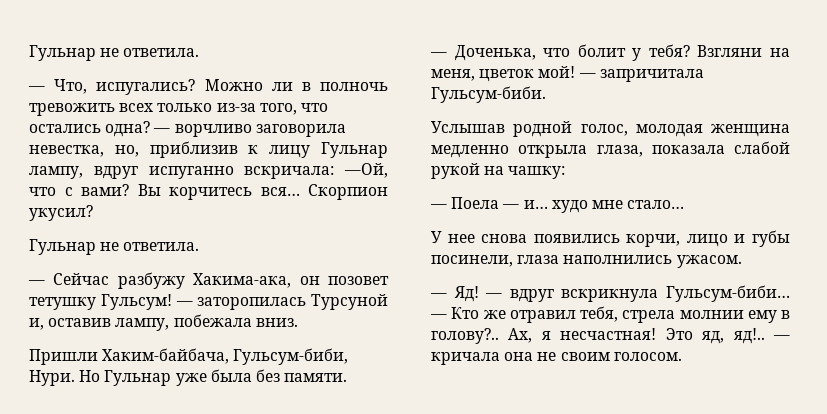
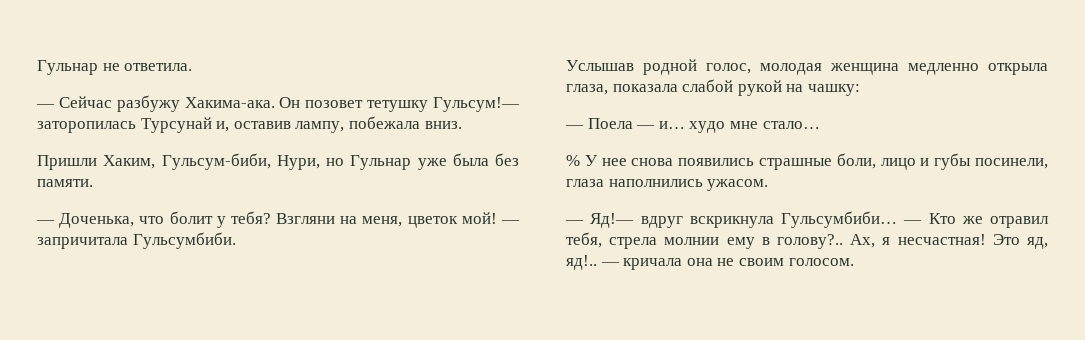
[29,45,200,61] [28,79,388,95] [29,103,328,116] [29,121,346,137] [29,141,388,158] [29,163,388,179] [29,184,388,200] [29,205,93,221] [29,239,200,255] [28,272,389,289] [29,294,388,310] Гульнар не ответила. // — Что, испугались? Можно ли в полночь тревожить всех только из-за того, что остались одна? — ворчливо заговорила невестка, но, приблизив к лицу Гульнар лампу, вдруг испуганно вскричала: —Ой, что с вами? Вы корчитесь вся… Скорпион укусил? // Гульнар не ответила. // — Сейчас разбужу Хакима-ака, он позовет тетушку Гульсум! — заторопилась Турсуной -> [37,60,193,75] [36,95,520,112] [37,117,212,133] Гульнар не ответила. // — Сейчас разбужу Хакима-ака. Он позовет тетушку Гульсум!— заторопилась Турсунай
[102,348,349,365] [29,370,101,386] Хаким-байбача, Гульсум-биби, Нури. Но -> [103,153,344,170] Хаким, Гульсум-биби, Нури, но
[431,86,546,103] Гульсум-биби. -> [132,232,236,249] Гульсумбиби.
(685, 204) none -> [566,155,580,166] %
[626,234,681,247] корчи, -> [759,153,876,170] страшные боли,
[453,286,503,302] Яд! — -> [590,213,635,228] Яд!—
[666,285,790,302] Гульсум-биби… -> [781,211,897,228] Гульсумбиби…

